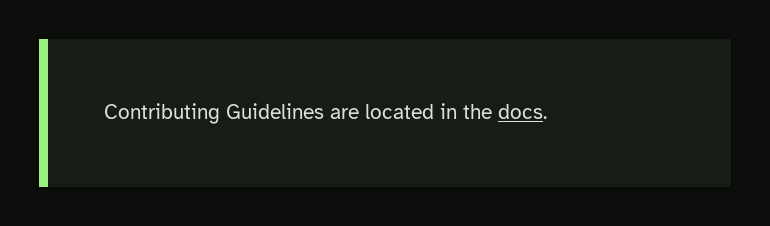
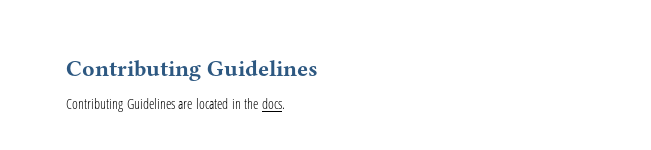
[104,103,324,124] Contributing Guidelines -> [66,60,319,81] [66,98,175,112] Contributing Guidelines // Contributing Guidelines

